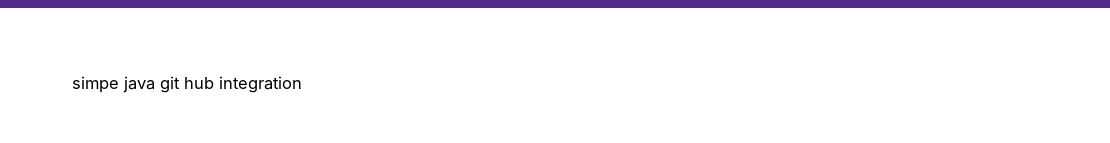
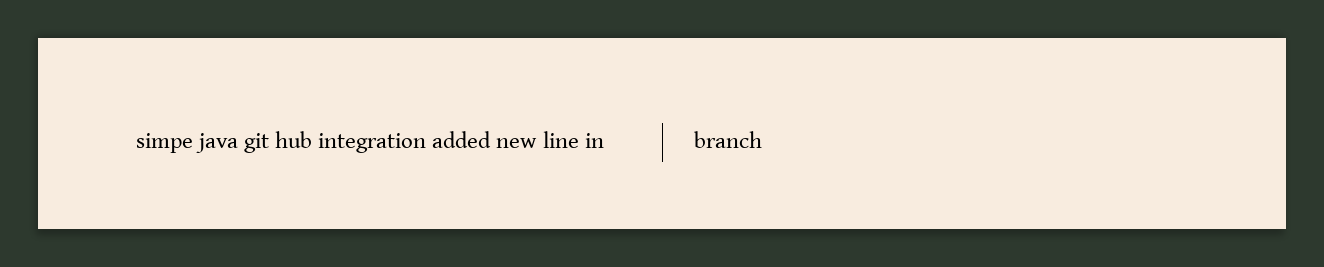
(302, 84) none -> [432,131,762,148] added new line in branch

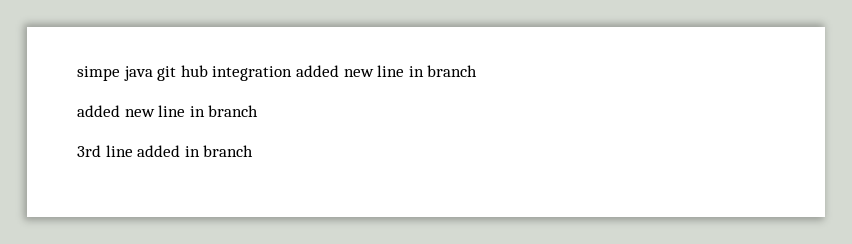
(762, 139) none -> [77,105,259,117] [77,145,254,157] // added new line in branch // 3rd line added in branch

